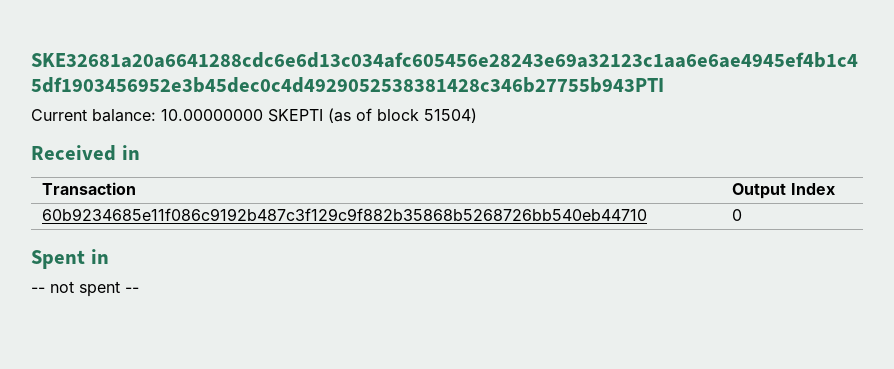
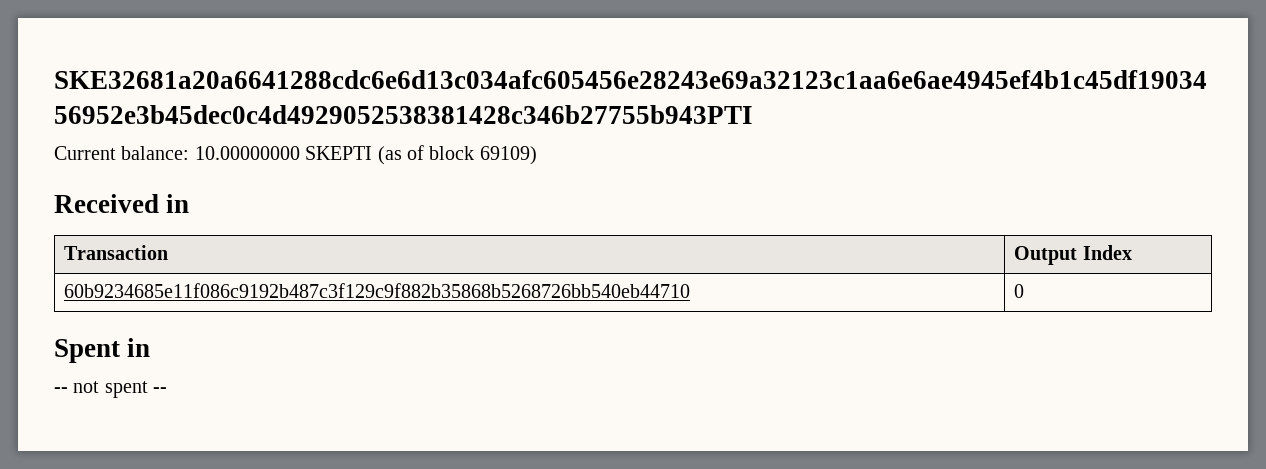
[424,108,477,123] 51504) -> [479,146,537,165] 69109)

